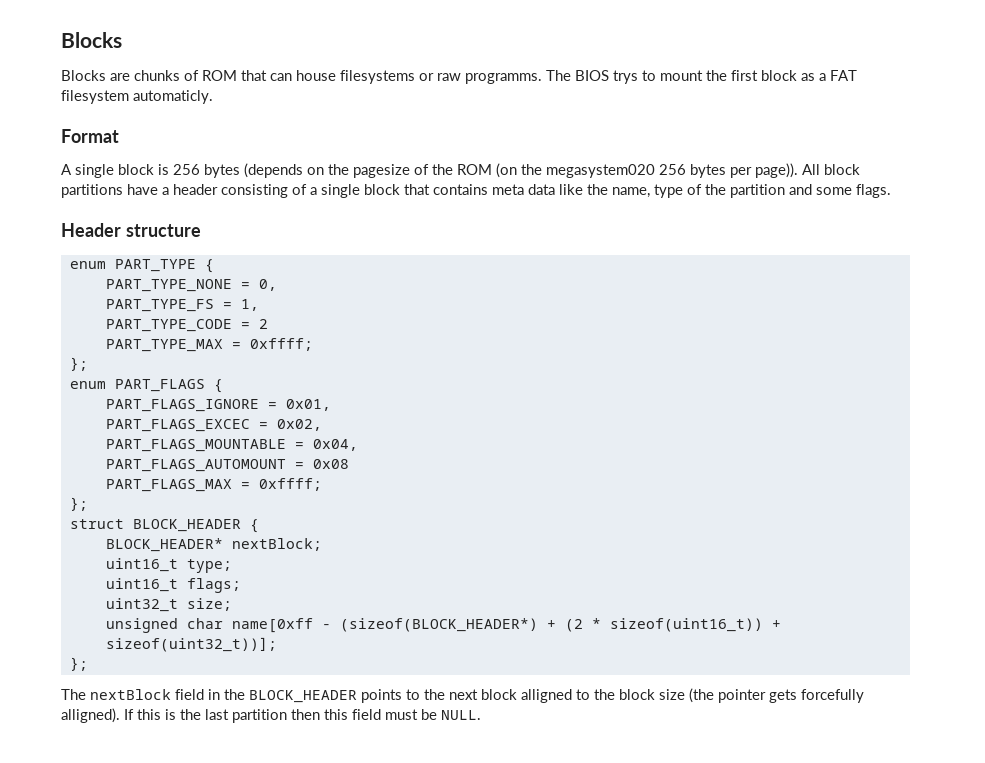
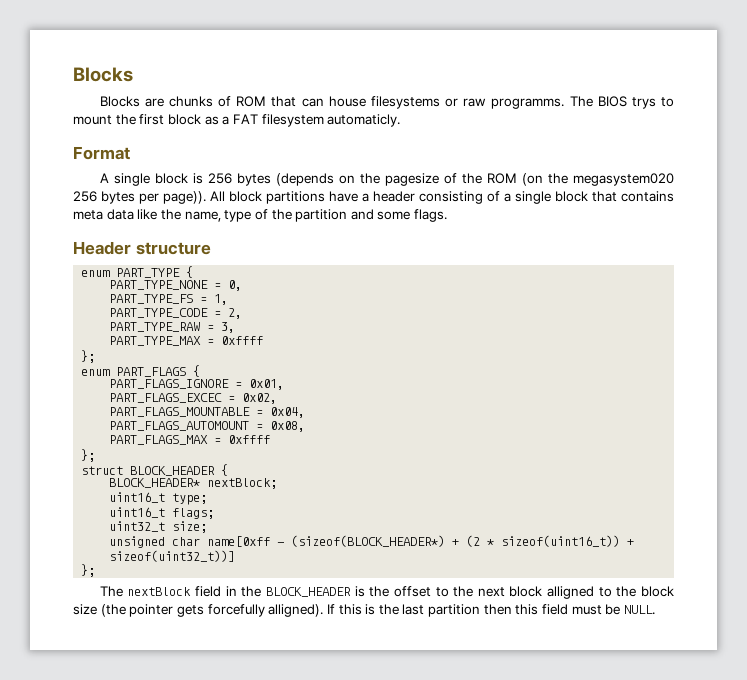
[258,319,268,329] 2 -> [228,308,243,319] [109,322,236,333] 2, // PART_TYPE_RAW = 3,
[249,338,313,351] 0xffff; -> [221,336,264,345] 0xffff
[312,459,349,469] 0x08 -> [270,421,306,432] 0x08,
[258,478,322,491] 0xffff; -> [228,435,271,444] 0xffff
[105,637,277,652] sizeof(uint32_t))]; -> [109,550,236,562] sizeof(uint32_t))]
[361,689,402,703] points -> [354,586,431,597] is the offset

